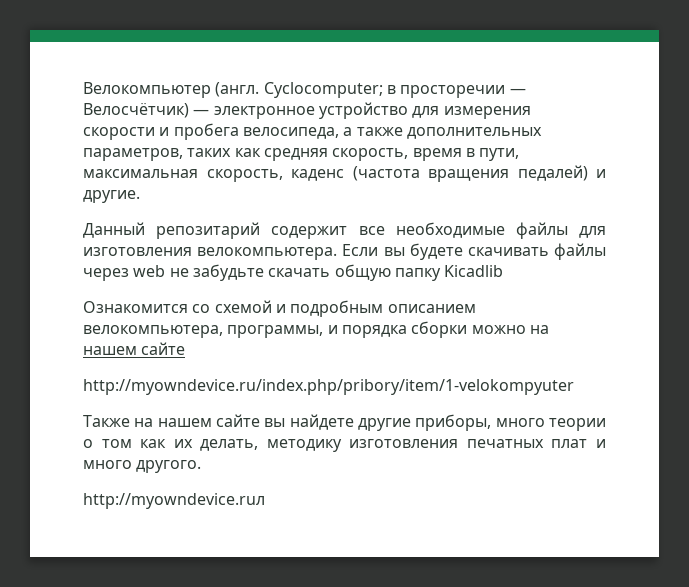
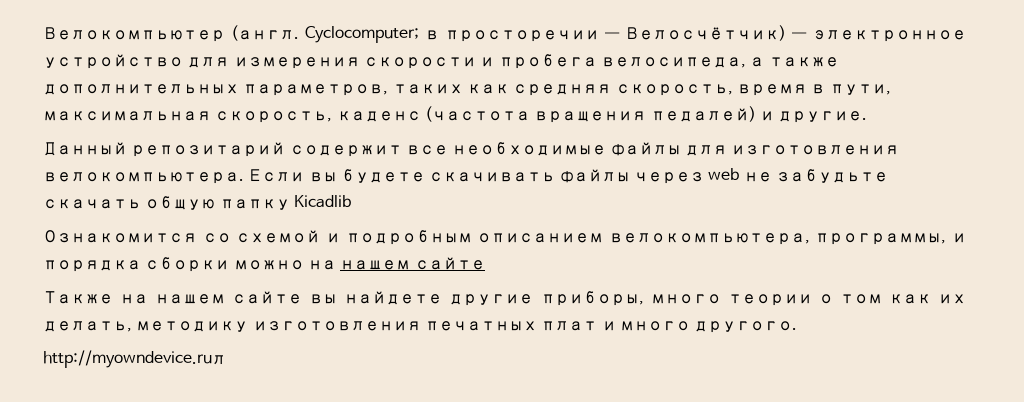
[83,379,574,395] // http://myowndevice.ru/index.php/pribory/item/1-velokompyuter -> (485, 263) none

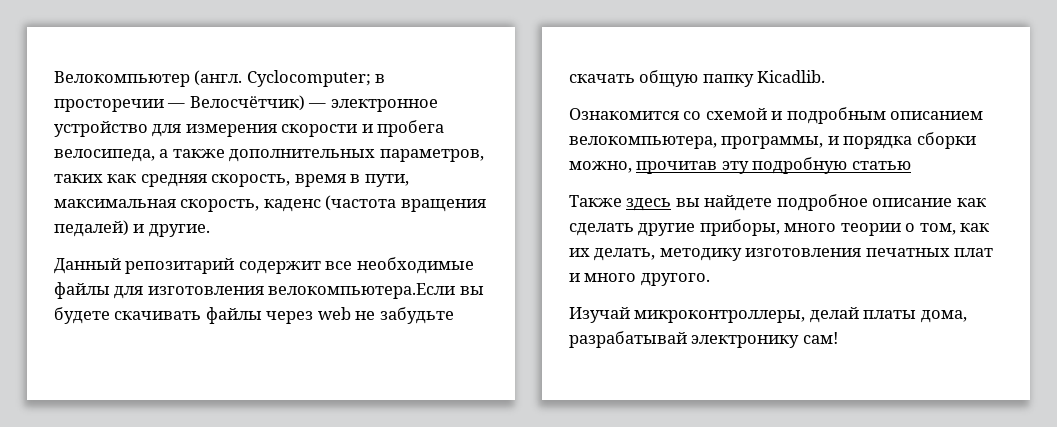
[43,169,305,184] велокомпьютера. Если -> [268,283,456,299] велокомпьютера.Если
[293,195,351,208] Kicadlib -> [757,70,826,83] Kicadlib.
[233,257,485,270] [43,291,443,305] можно на нашем сайте // Также на нашем сайте вы найдете -> [569,157,911,174] [569,194,986,211] [569,223,634,236] можно, прочитав эту подробную статью // Также здесь вы найдете подробное описание как сделать
[839,294,882,304] том -> [919,223,956,235] том,
[43,350,226,368] http://myowndevice.ruл -> [569,307,967,323] [569,331,838,348] Изучай микроконтроллеры, делай платы дома, разрабатывай электронику сам!

